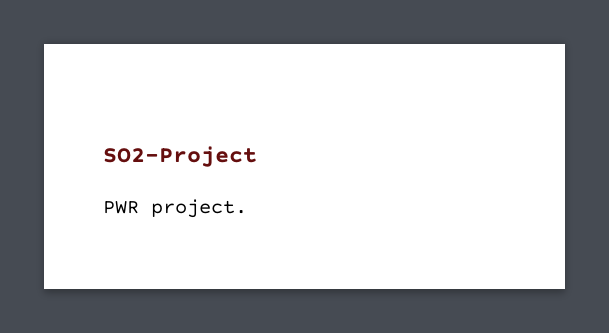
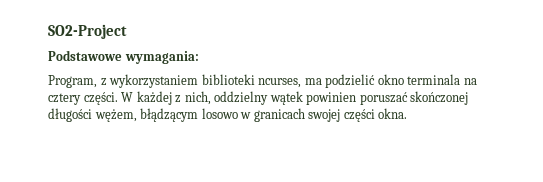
[103,199,247,218] PWR project. -> [48,50,199,64] [48,74,477,88] [48,91,469,105] [48,108,408,122] Podstawowe wymagania: // Program, z wykorzystaniem biblioteki ncurses, ma podzielić okno terminala na cztery części. W każdej z nich, oddzielny wątek powinien poruszać skończonej długości wężem, błądzącym losowo w granicach swojej części okna.

